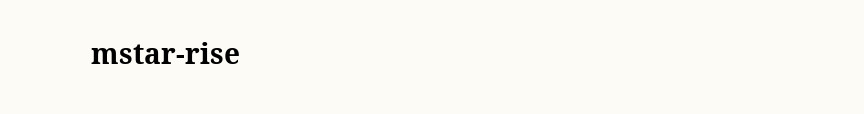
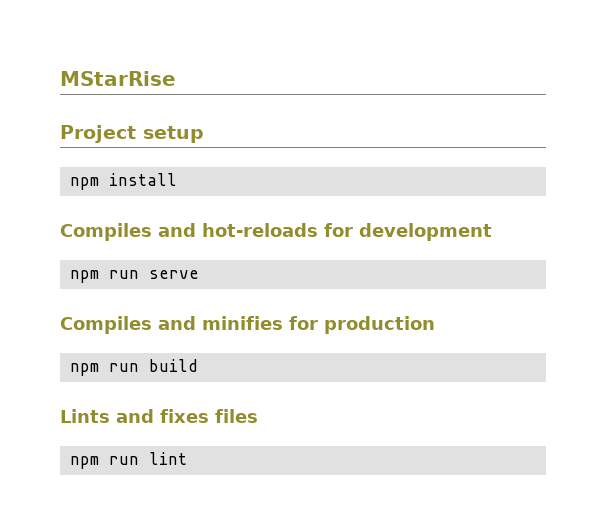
[91,42,240,64] mstar-rise -> [60,71,176,86] [60,125,204,143] [69,173,177,190] [60,223,492,241] [69,270,199,283] [60,316,435,334] [69,359,198,376] [60,409,258,423] [69,452,187,469] MStarRise // Project setup // npm install // Compiles and hot-reloads for development // npm run serve // Compiles and minifies for production // npm run build // Lints and fixes files // npm run lint

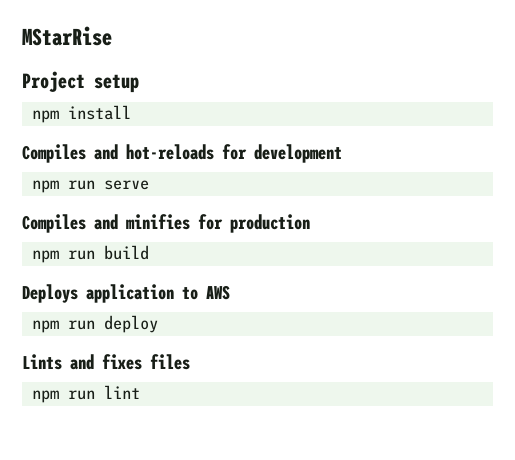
(198, 365) none -> [22,284,230,303] [31,315,158,333] // Deploys application to AWS // npm run deploy

